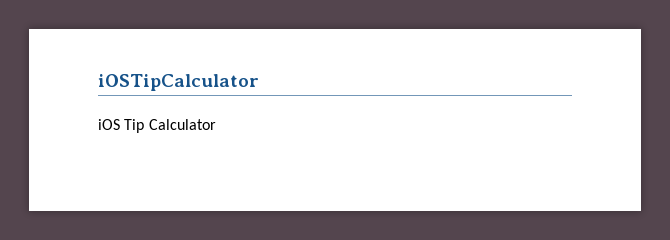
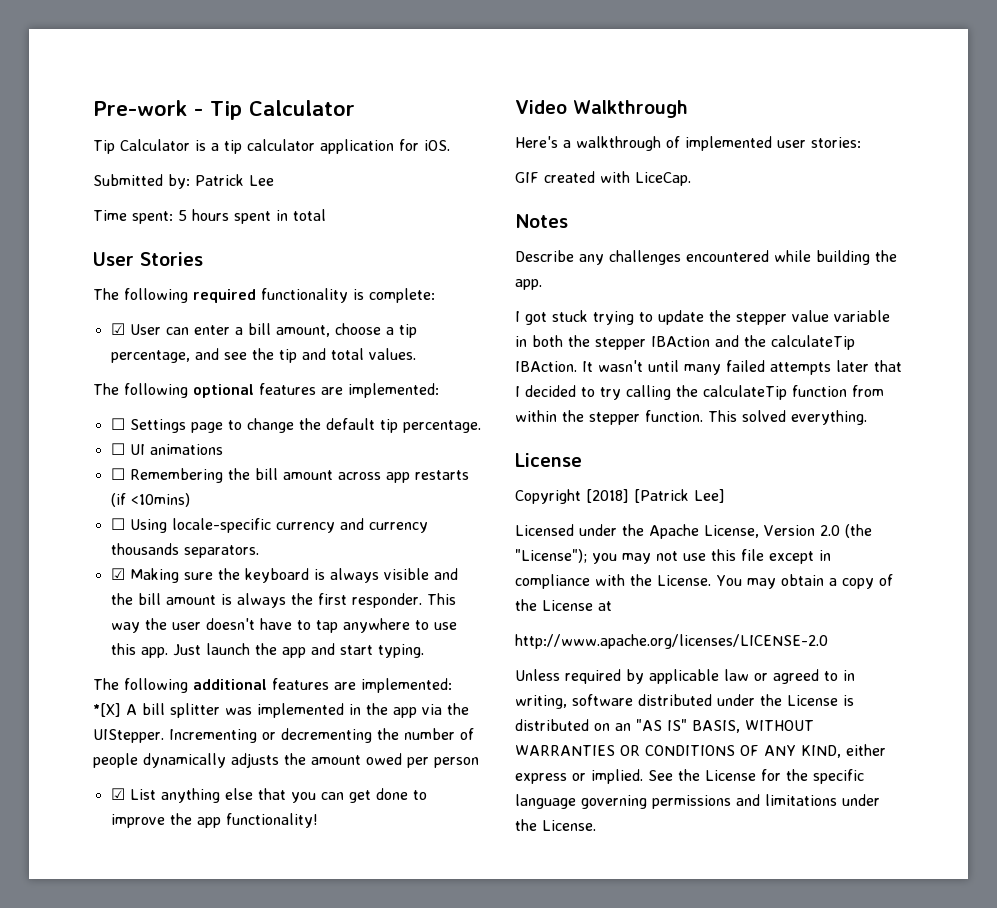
[98,74,259,91] [98,119,216,133] iOSTipCalculator // iOS Tip Calculator -> [93,100,355,120] [93,139,450,154] [93,174,274,189] [93,209,326,224] [93,252,203,266] [93,288,435,303] [110,323,417,338] [110,348,416,363] [93,383,439,398] [110,418,481,433] [110,443,223,455] [110,468,469,483] [110,493,190,507] [110,518,428,533] [110,543,259,558] [110,568,458,583] [110,593,456,608] [110,618,457,633] [110,643,424,658] [93,678,452,693] [93,703,469,718] [93,728,474,743] [93,753,479,768] [110,788,427,803] [110,813,318,828] [515,100,688,118] [515,136,861,151] [515,171,691,186] [515,214,568,228] [515,250,897,265] [515,279,542,290] [515,310,890,325] [515,335,855,350] [515,360,902,375] [515,385,884,400] [515,410,867,425] [515,453,582,467] [515,489,725,504] [515,524,872,539] [515,549,831,564] [515,574,893,589] [515,599,612,611] [515,634,828,649] [515,669,855,684] [515,694,854,709] [515,719,814,733] [515,744,886,758] [515,769,864,784] [515,794,880,809] [515,819,596,831] Pre-work - Tip Calculator // Tip Calculator is a tip calculator application for iOS. // Submitted by: Patrick Lee // Time spent: 5 hours spent in total // User Stories // The following required functionality is complete: // ☑ User can enter a bill amount, choose a tip percentage, and see the tip and total values. // The following optional features are implemented: // ☐ Settings page to change the default tip percentage. // ☐ UI animations // ☐ Remembering the bill amount across app restarts (if <10mins) // ☐ Using locale-specific currency and currency thousands separators. // ☑ Making sure the keyboard is always visible and the bill amount is always the first responder. This way the user doesn't have to tap anywhere to use this app. Just launch the app and start typing. // The following additional features are implemented: *[X] A bill splitter was implemented in the app via the UIStepper. Incrementing or decrementing the number of people dynamically adjusts the amount owed per person // ☑ List anything else that you can get done to improve the app functionality! // Video Walkthrough // Here's a walkthrough of implemented user stories: // GIF created with LiceCap. // Notes // Describe any challenges encountered while building the app. // I got stuck trying to update the stepper value variable in both the stepper IBAction and the calculateTip IBAction. It wasn't until many failed attempts later that I decided to try calling the calculateTip function from within the stepper function. This solved everything. // License // Copyright [2018] [Patrick Lee] // Licensed under the Apache License, Version 2.0 (the "License"); you may not use this file except in compliance with the License. You may obtain a copy of the License at // http://www.apache.org/licenses/LICENSE-2.0 // Unless required by applicable law or agreed to in writing, software distributed under the License is distributed on an "AS IS" BASIS, WITHOUT WARRANTIES OR CONDITIONS OF ANY KIND, either express or implied. See the License for the specific language governing permissions and limitations under the License.

